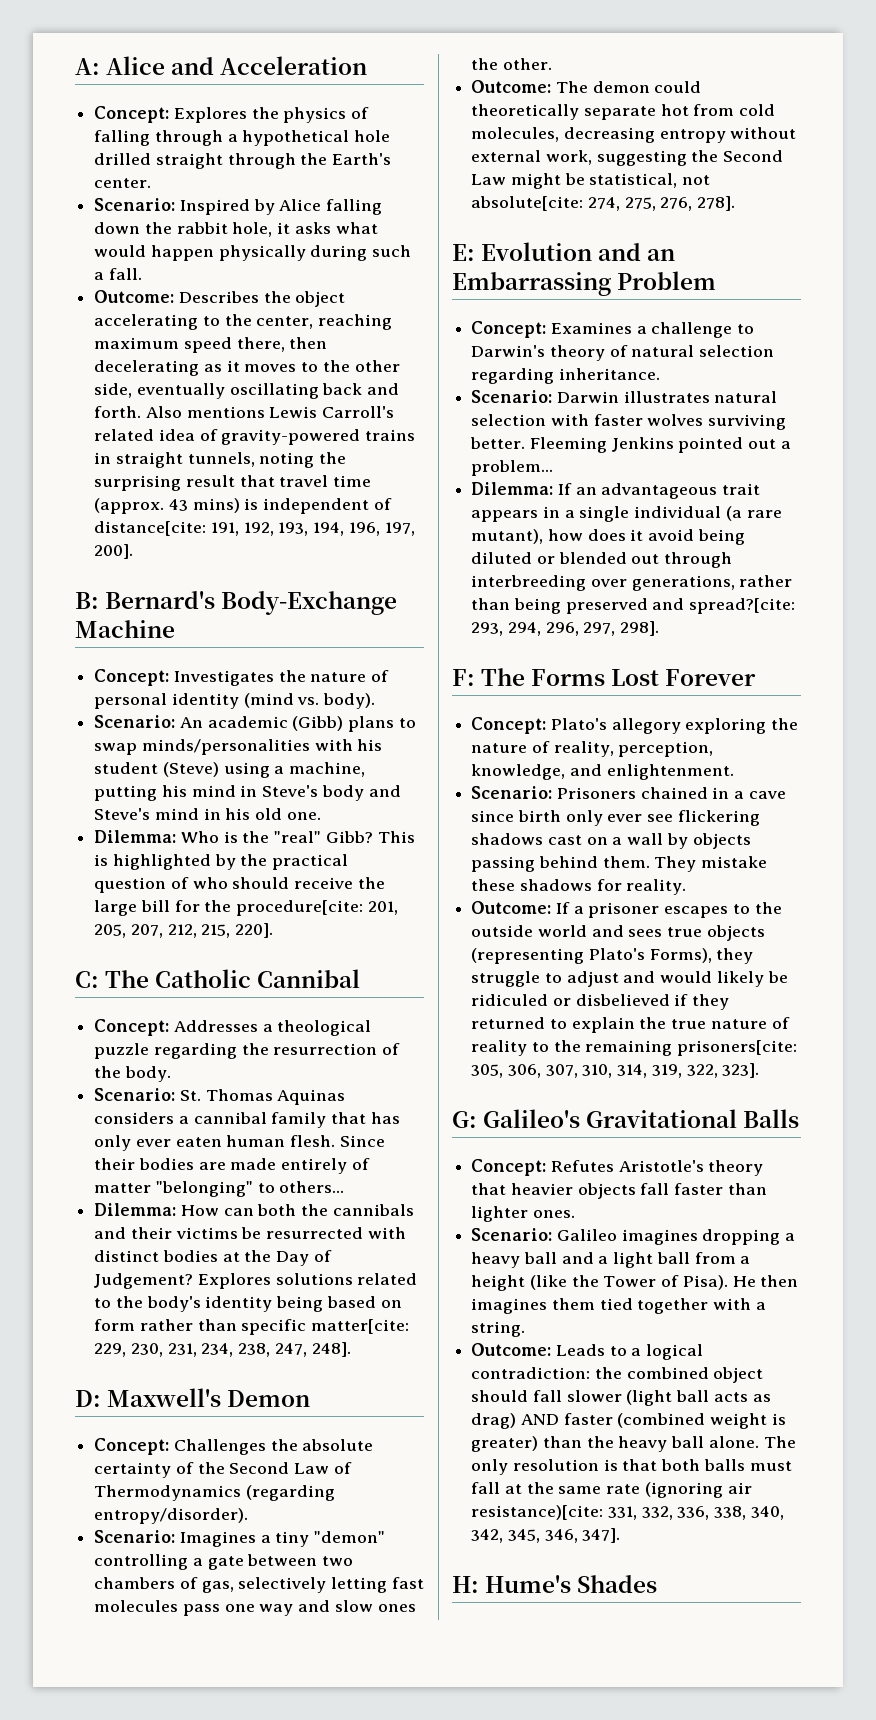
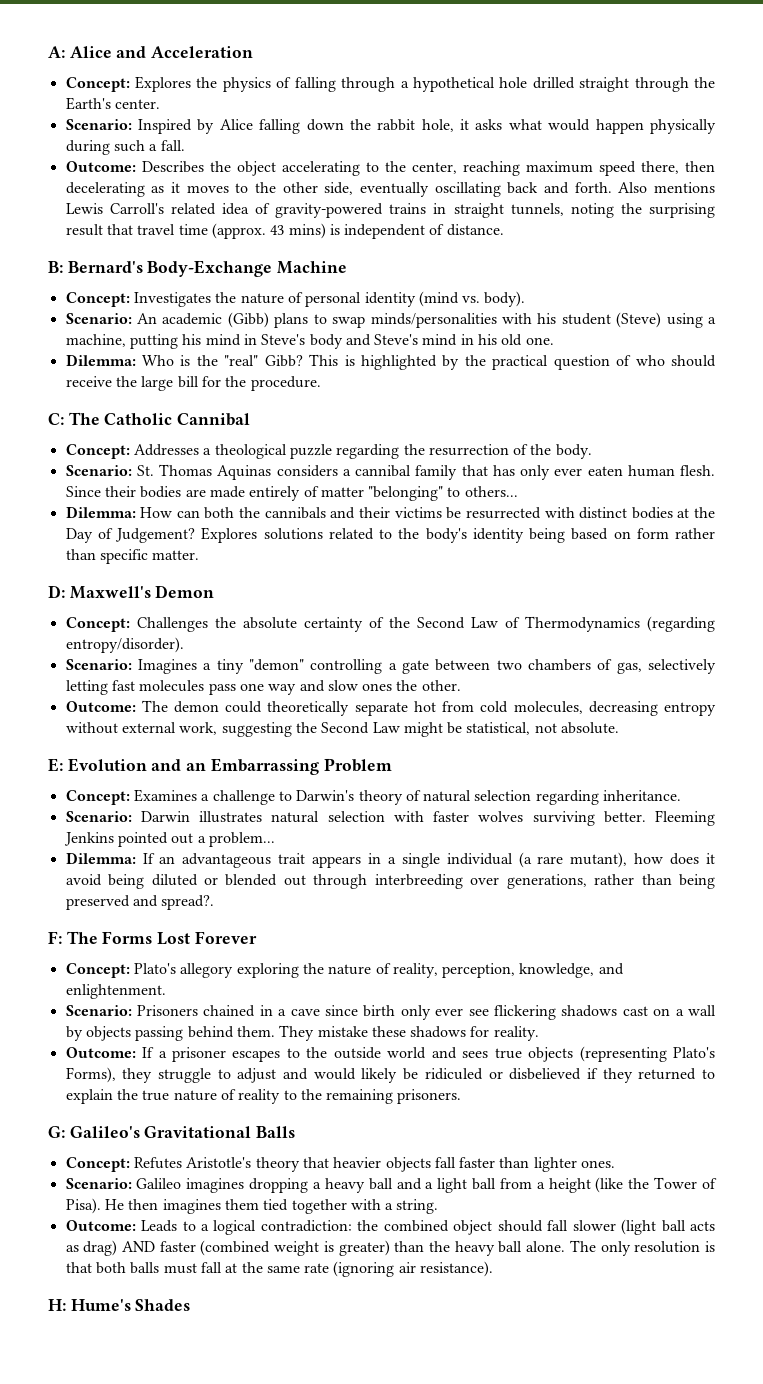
[94,521,415,536] [94,544,134,559] distance[cite: 191, 192, 193, 194, 196, 197, 200]. -> [446,224,504,236] distance.
[236,900,398,916] [94,923,274,938] procedure[cite: 201, 205, 207, 212, 215, 220]. -> [250,376,321,391] procedure.
[311,1319,410,1334] [94,1342,351,1357] matter[cite: 229, 230, 231, 234, 238, 247, 248]. -> [152,550,200,560] matter.
[471,196,736,211] absolute[cite: 274, 275, 276, 278]. -> [561,722,620,734] absolute.
[689,598,796,614] [471,621,660,636] spread?[cite: 293, 294, 296, 297, 298]. -> [161,895,215,910] spread?.
[677,1040,798,1056] [471,1063,760,1078] prisoners[cite: 305, 306, 307, 310, 314, 319, 322, 323]. -> [397,1089,462,1104] prisoners.
[471,1505,784,1520] [471,1528,621,1543] resistance)[cite: 331, 332, 336, 338, 340, 342, 345, 346, 347]. -> [420,1261,494,1277] resistance).

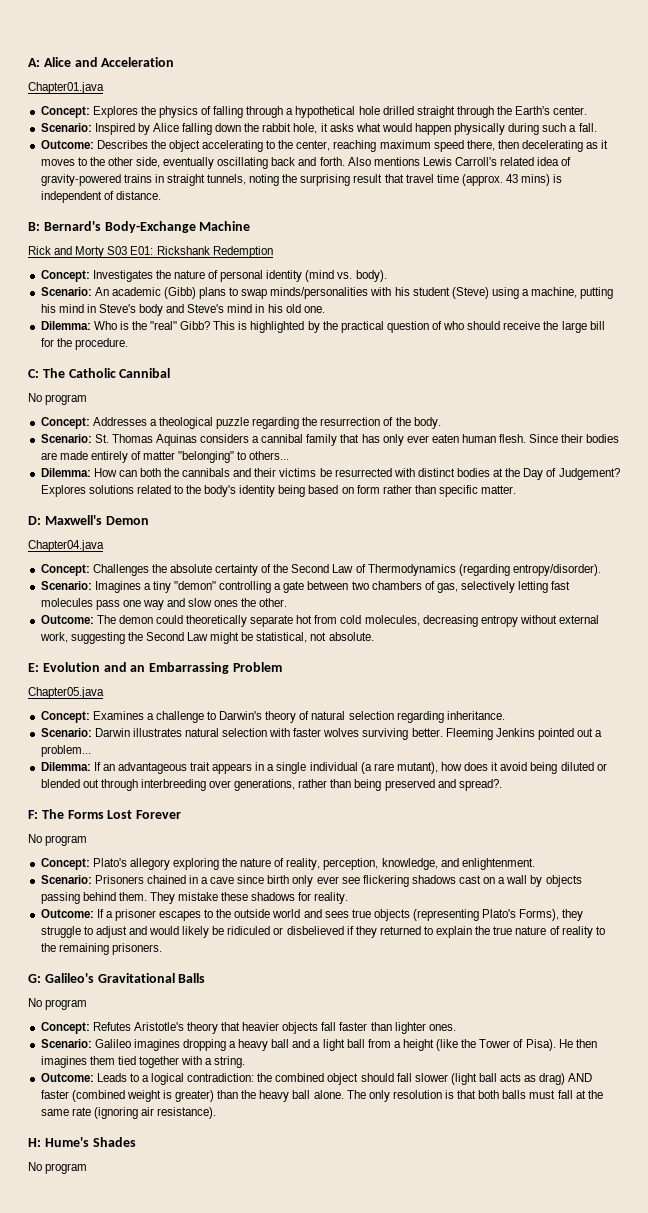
(254, 52) none -> [28,82,104,94] // Chapter01.java
(348, 267) none -> [28,246,273,258] // Rick and Morty S03 E01: Rickshank Redemption
(251, 419) none -> [28,393,88,405] // No program
(215, 591) none -> [28,540,104,552] // Chapter04.java
(392, 765) none -> [28,687,104,699] // Chapter05.java
(257, 937) none -> [28,834,88,846] // No program
(296, 1132) none -> [28,998,88,1010] // No program
(191, 1305) none -> [28,1162,88,1174] // No program

